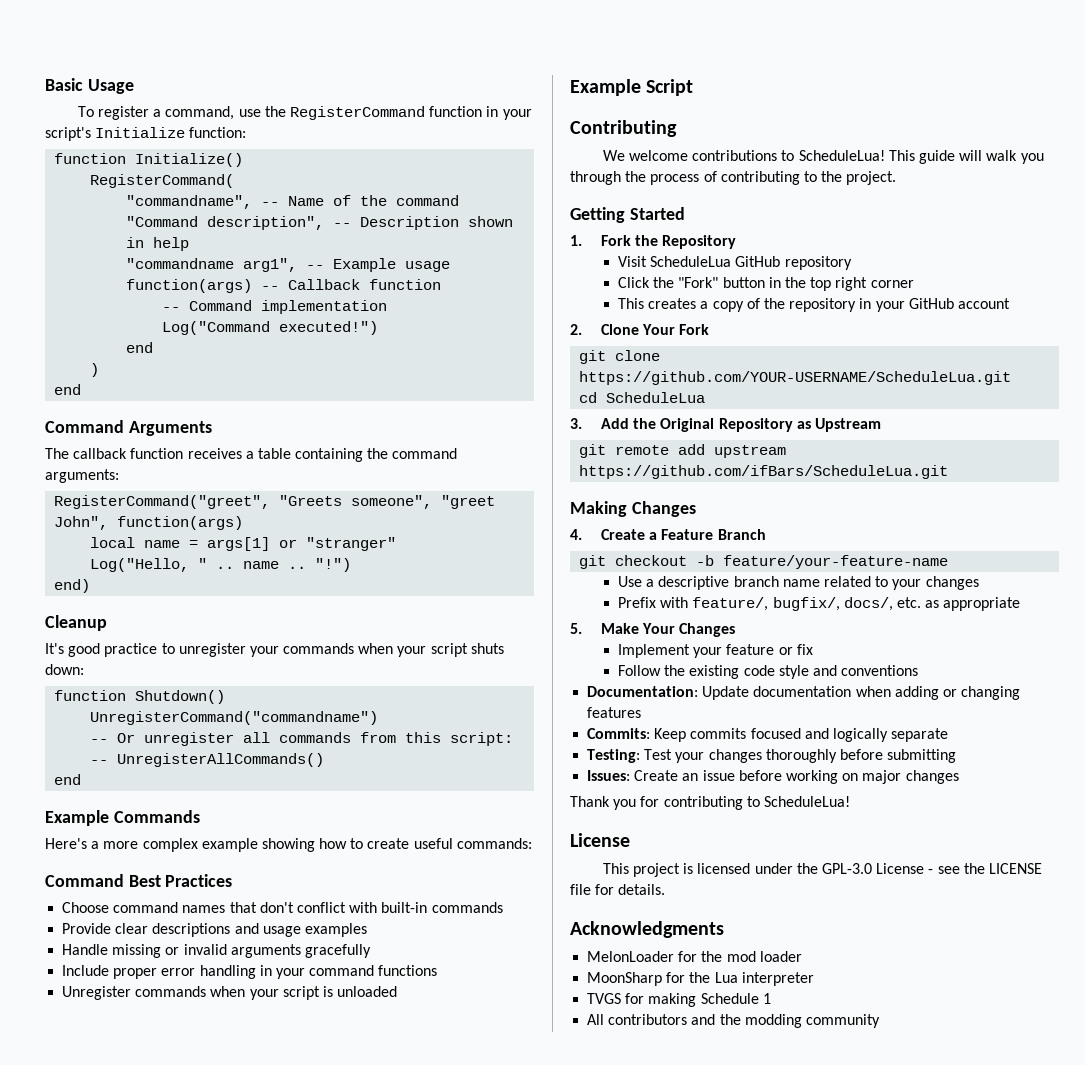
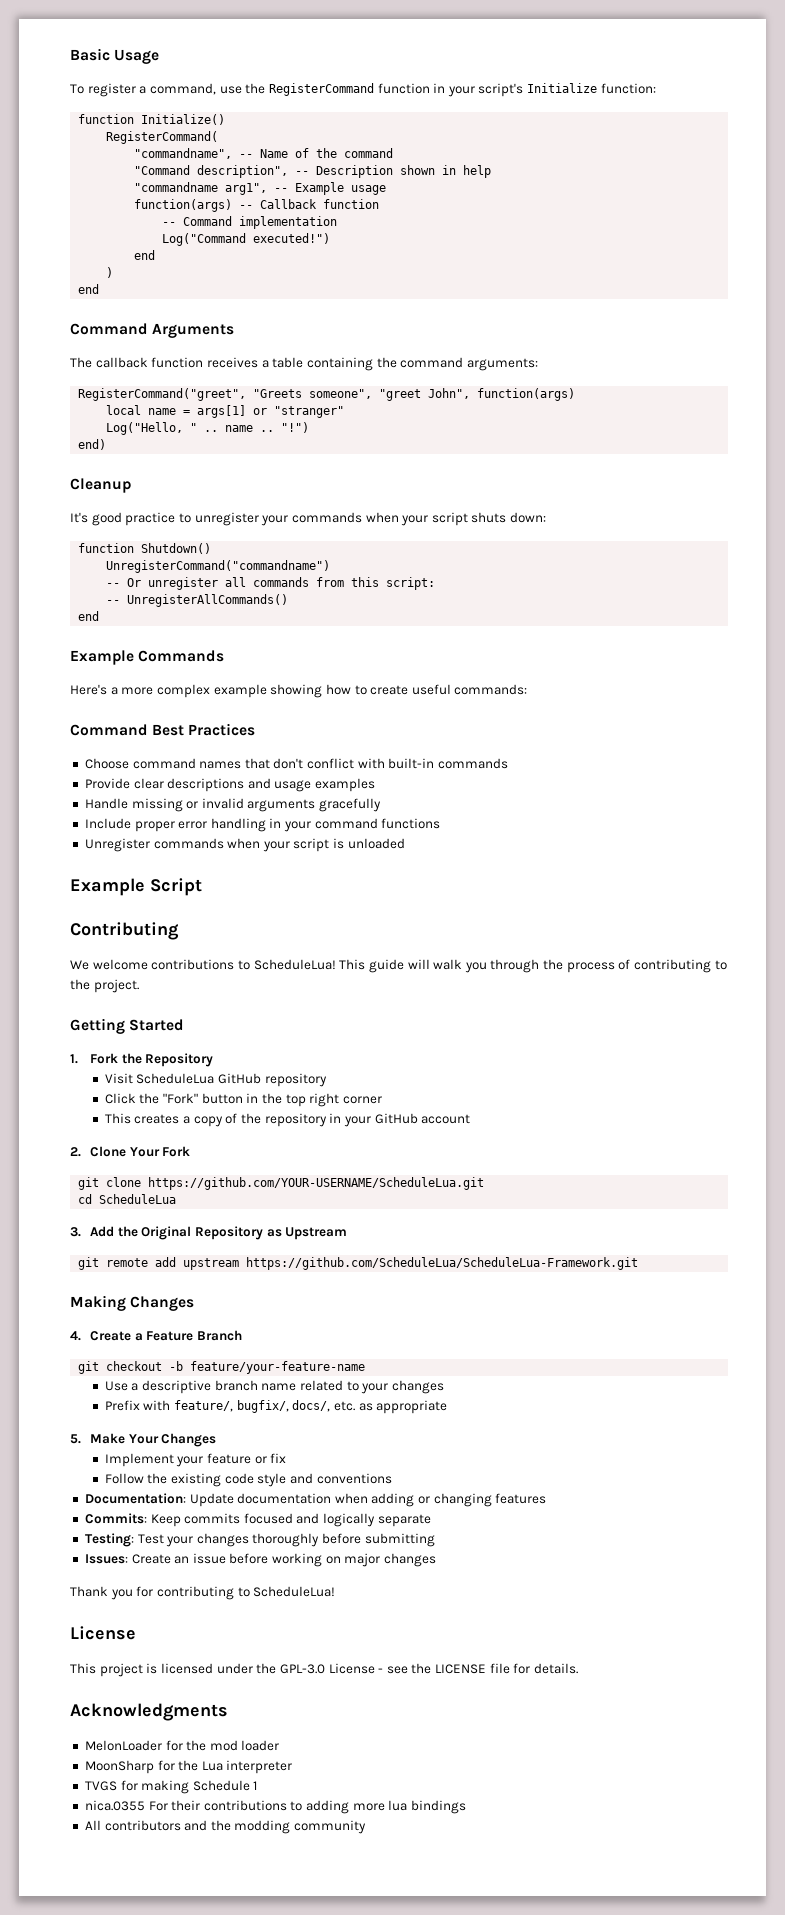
[579,465,949,479] https://github.com/ifBars/ScheduleLua.git -> [246,1257,639,1270] https://github.com/ScheduleLua/ScheduleLua-Framework.git
(771, 998) none -> [84,1800,467,1814] // nica.0355 For their contributions to adding more lua bindings

